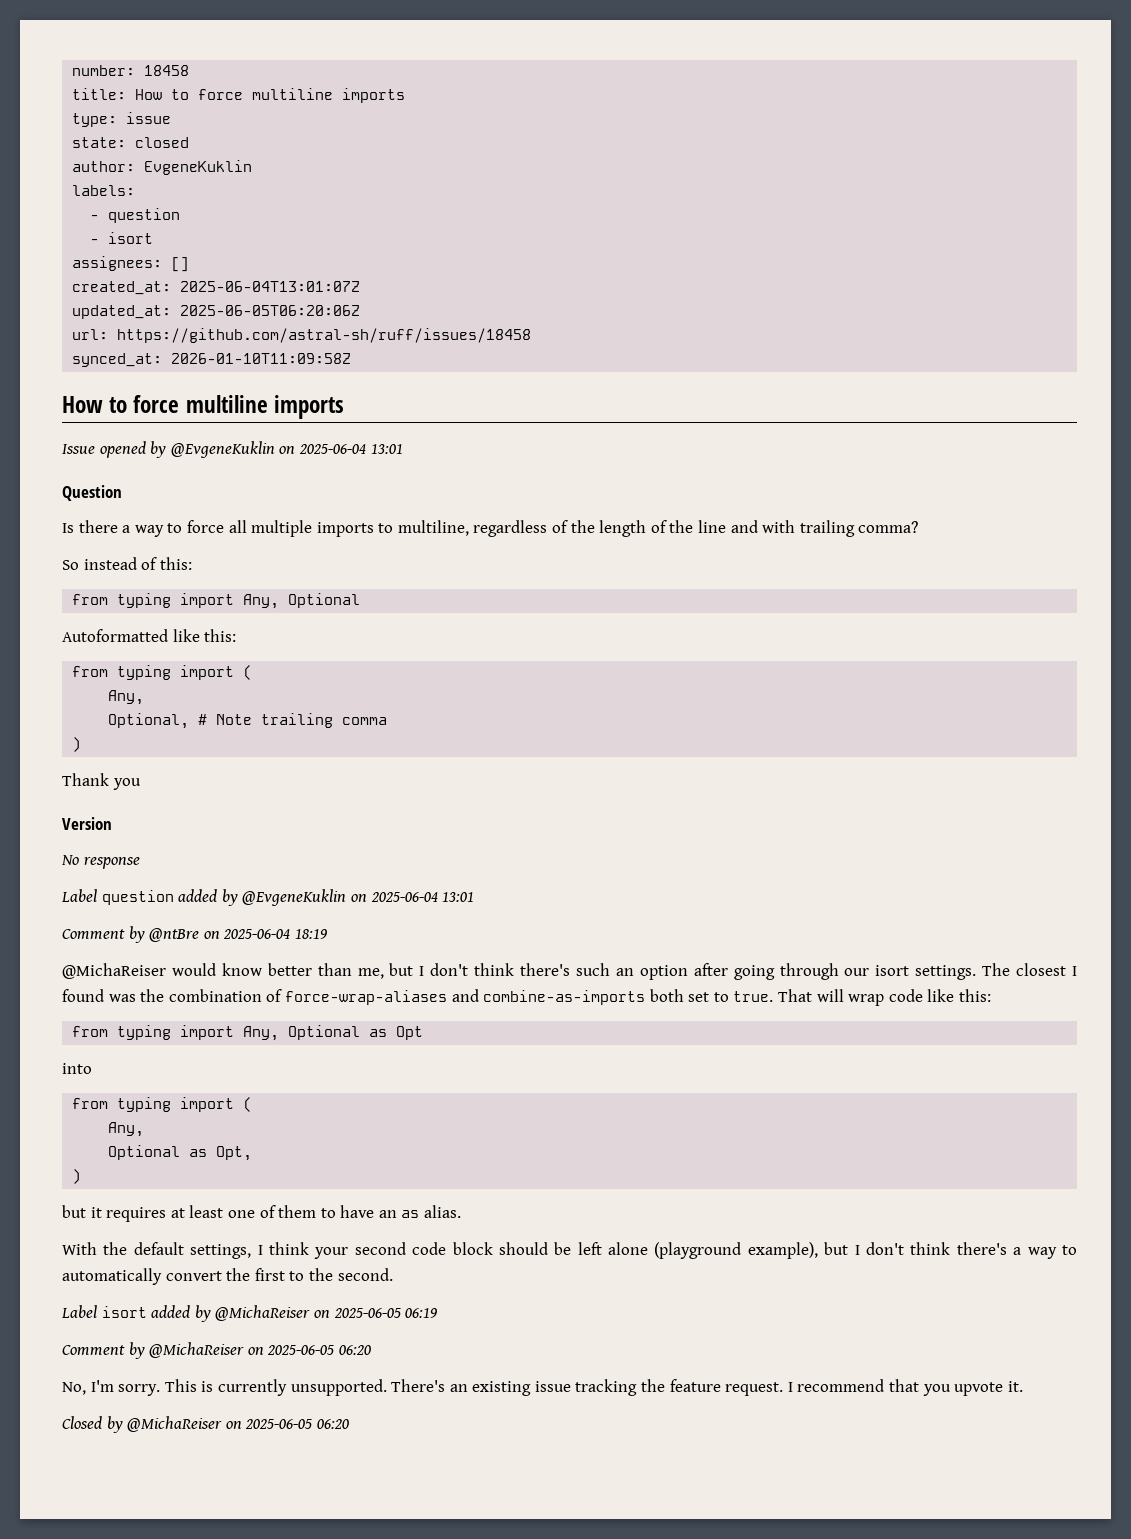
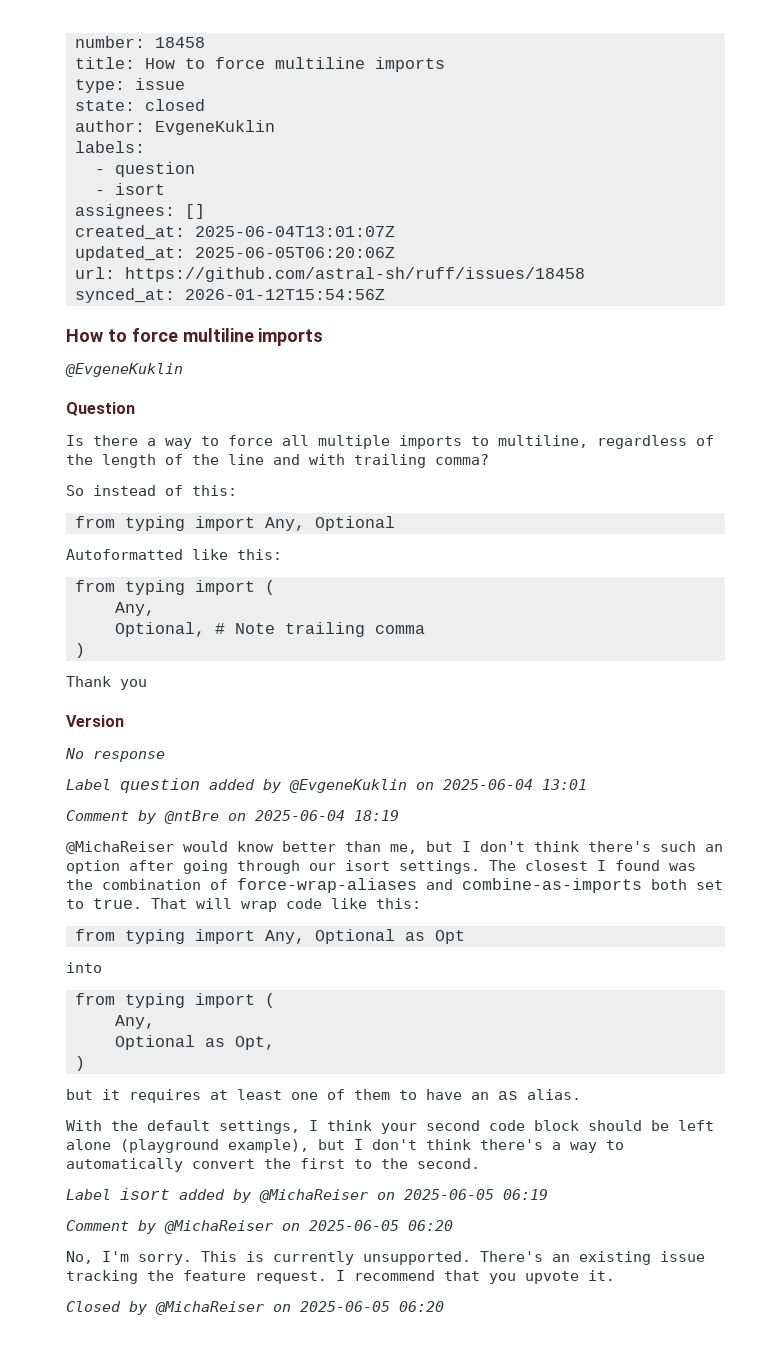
[171,353,352,364] [62,395,344,419] [62,441,403,458] 2026-01-10T11:09:58Z // How to force multiline imports // Issue opened by @EvgeneKuklin on 2025-06-04 13:01 -> [185,289,385,300] [66,328,324,346] [65,363,183,377] 2026-01-12T15:54:56Z // How to force multiline imports // @EvgeneKuklin

